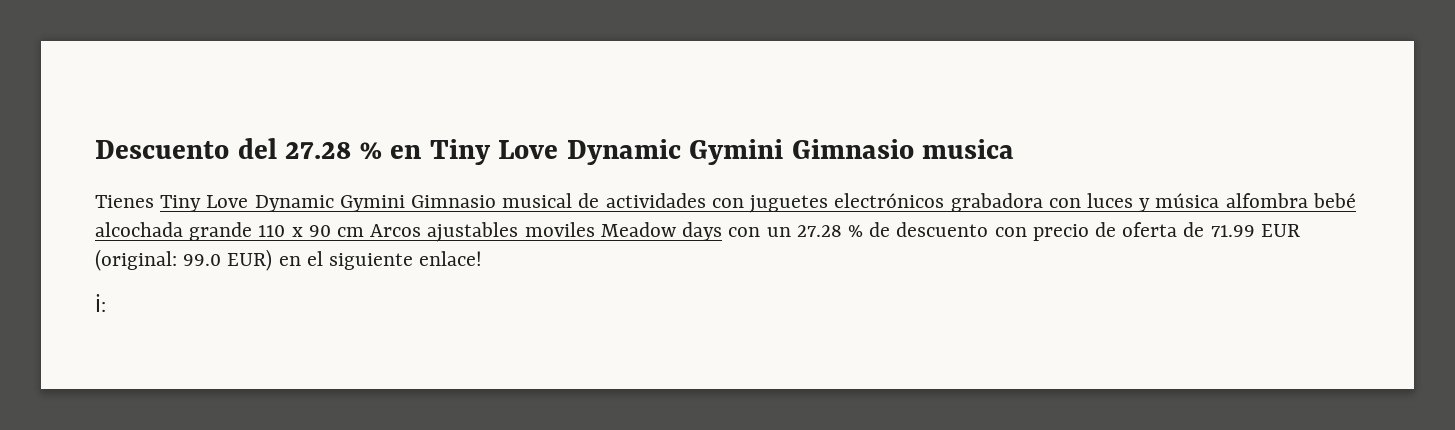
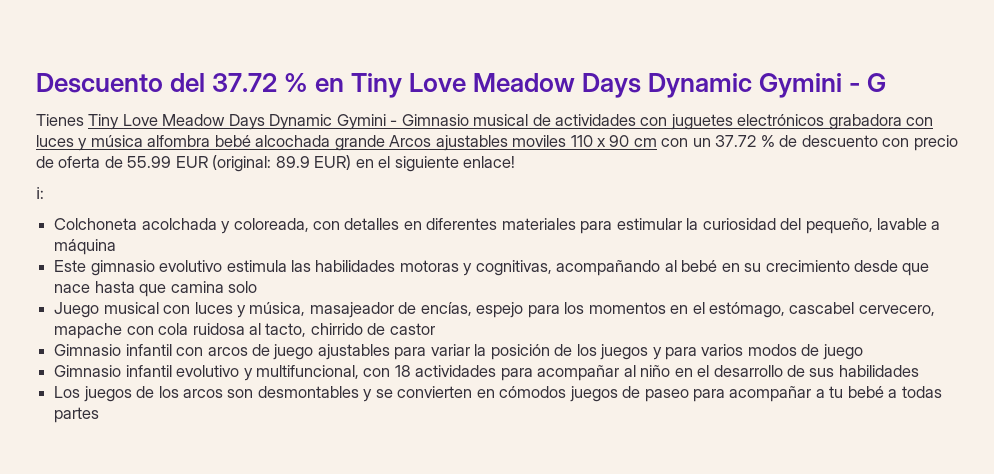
[285,142,352,159] 27.28 -> [212,73,278,92] 37.72
[566,139,1015,165] Dynamic Gymini Gimnasio musica -> [473,73,887,98] Meadow Days Dynamic Gymini - G
[254,195,405,212] Dynamic Gymini -> [162,114,398,130] Meadow Days Dynamic Gymini -
(253, 231) none -> [389,135,567,151] Arcos ajustables moviles
[370,222,723,242] Arcos ajustables moviles Meadow days -> (657, 142) none
[796,225,842,237] 27.28 -> [715,135,757,147] 37.72
[1210,225,1255,237] 71.99 -> [127,156,172,168] 55.99
[183,254,222,266] 99.0 -> [275,156,310,168] 89.9
(106, 303) none -> [54,218,941,234] [54,239,117,255] [54,260,930,276] [54,281,257,297] [54,302,935,318] [54,323,435,339] [54,344,863,360] [54,365,919,381] [54,386,942,402] [54,407,100,423] // Colchoneta acolchada y coloreada, con detalles en diferentes materiales para estimular la curiosidad del pequeño, lavable a máquina // Este gimnasio evolutivo estimula las habilidades motoras y cognitivas, acompañando al bebé en su crecimiento desde que nace hasta que camina solo // Juego musical con luces y música, masajeador de encías, espejo para los momentos en el estómago, cascabel cervecero, mapache con cola ruidosa al tacto, chirrido de castor // Gimnasio infantil con arcos de juego ajustables para variar la posición de los juegos y para varios modos de juego // Gimnasio infantil evolutivo y multifuncional, con 18 actividades para acompañar al niño en el desarrollo de sus habilidades // Los juegos de los arcos son desmontables y se convierten en cómodos juegos de paseo para acompañar a tu bebé a todas partes

